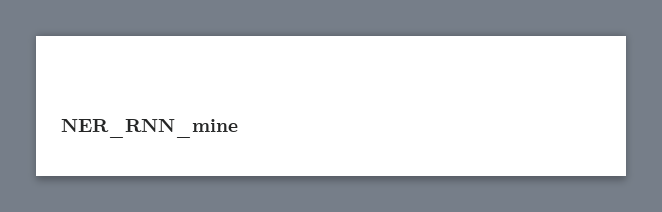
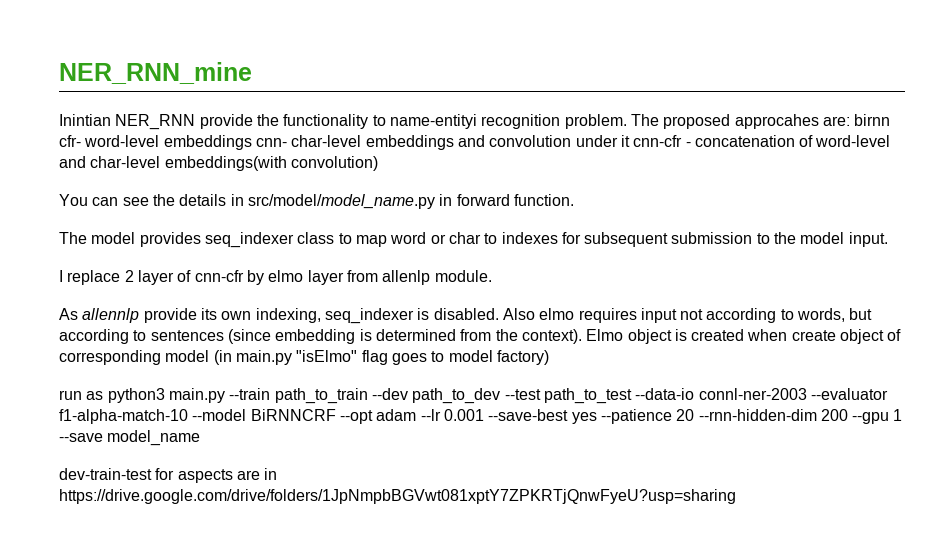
(238, 128) none -> [59,114,891,130] [59,135,891,150] [59,156,378,171] [59,194,574,209] [59,232,888,248] [59,270,492,285] [59,308,873,324] [59,329,902,344] [59,350,549,365] [59,388,888,404] [59,409,903,424] [59,430,201,446] [59,468,278,483] [59,489,736,504] // Inintian NER_RNN provide the functionality to name-entityi recognition problem. The proposed approcahes are: birnn cfr- word-level embeddings cnn- char-level embeddings and convolution under it cnn-cfr - concatenation of word-level and char-level embeddings(with convolution) // You can see the details in src/model/model_name.py in forward function. // The model provides seq_indexer class to map word or char to indexes for subsequent submission to the model input. // I replace 2 layer of cnn-cfr by elmo layer from allenlp module. // As allennlp provide its own indexing, seq_indexer is disabled. Also elmo requires input not according to words, but according to sentences (since embedding is determined from the context). Elmo object is created when create object of corresponding model (in main.py "isElmo" flag goes to model factory) // run as python3 main.py --train path_to_train --dev path_to_dev --test path_to_test --data-io connl-ner-2003 --evaluator f1-alpha-match-10 --model BiRNNCRF --opt adam --lr 0.001 --save-best yes --patience 20 --rnn-hidden-dim 200 --gpu 1 --save model_name // dev-train-test for aspects are in https://drive.google.com/drive/folders/1JpNmpbBGVwt081xptY7ZPKRTjQnwFyeU?usp=sharing

